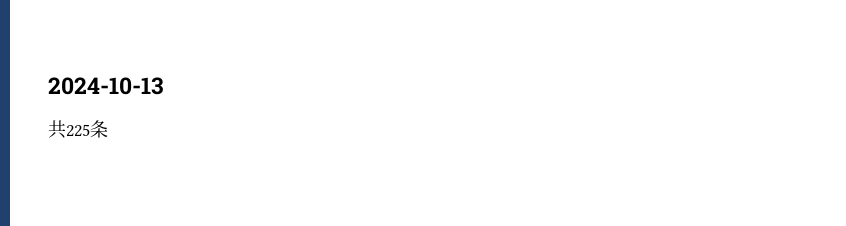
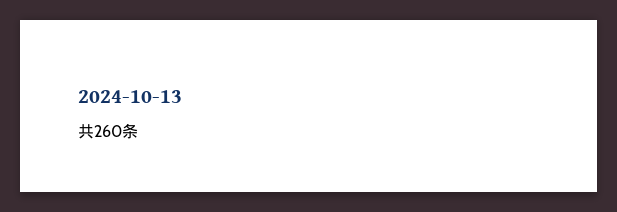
[66,124,90,137] 225 -> [94,125,122,137] 260

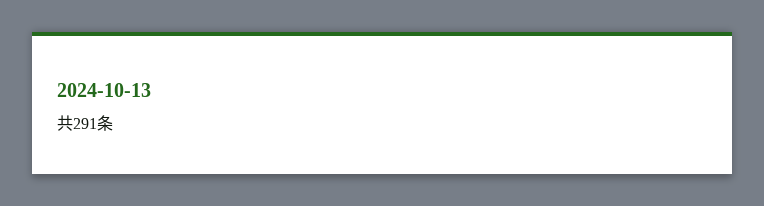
[94,125,122,137] 260 -> [73,118,97,129] 291

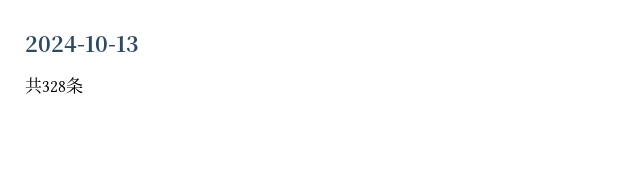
[73,118,97,129] 291 -> [42,81,66,93] 328

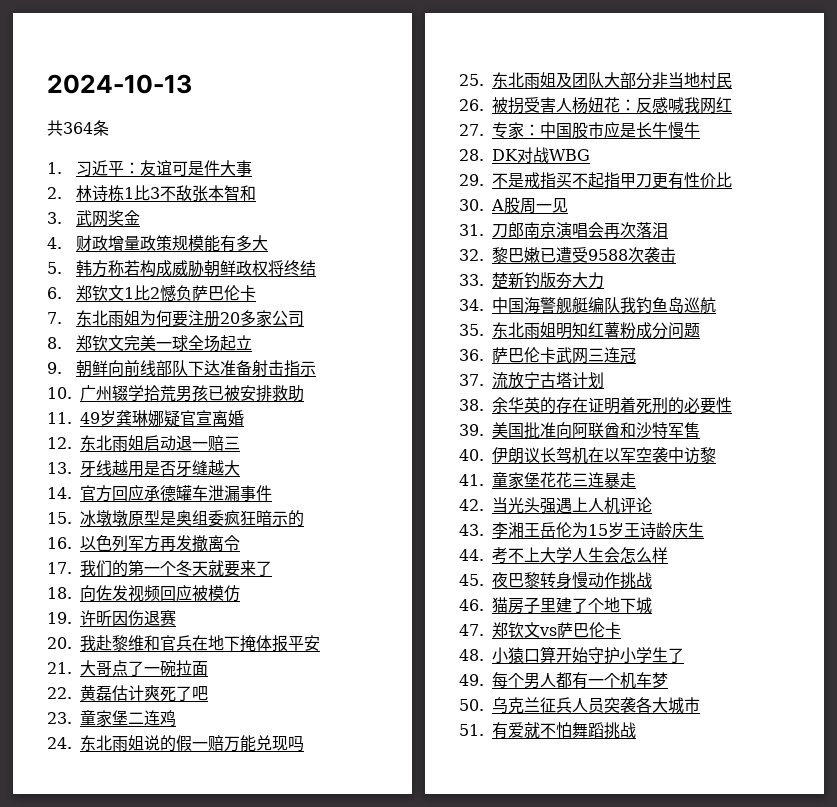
[42,81,66,93] 328 -> [63,122,93,134] 364
(83, 85) none -> [47,160,253,177] [47,185,257,202] [47,210,141,227] [47,235,269,252] [47,260,317,277] [47,285,257,301] [47,310,305,327] [47,335,253,352] [47,360,317,377] [47,385,304,402] [47,410,244,427] [47,435,240,452] [47,460,240,477] [47,484,272,502] [47,510,304,527] [47,535,240,552] [47,560,272,577] [47,584,240,602] [47,609,176,626] [47,635,320,652] [47,660,208,677] [47,685,208,702] [47,710,176,727] [47,735,304,752] [459,72,732,89] [459,97,732,114] [459,121,700,139] [459,147,590,164] [459,172,732,189] [459,197,568,214] [459,222,668,239] [459,247,676,263] [459,272,604,289] [459,297,716,314] [459,322,700,339] [459,347,636,364] [459,372,604,389] [459,397,732,414] [459,422,700,439] [459,447,716,464] [459,472,636,489] [459,497,652,514] [459,522,704,538] [459,547,668,564] [459,571,652,589] [459,597,652,614] [459,622,621,638] [459,646,684,664] [459,672,668,689] [459,697,700,714] [459,722,636,739] // 1.习近平：友谊可是件大事 // 2.林诗栋1比3不敌张本智和 // 3.武网奖金 // 4.财政增量政策规模能有多大 // 5.韩方称若构成威胁朝鲜政权将终结 // 6.郑钦文1比2憾负萨巴伦卡 // 7.东北雨姐为何要注册20多家公司 // 8.郑钦文完美一球全场起立 // 9.朝鲜向前线部队下达准备射击指示 // 10.广州辍学拾荒男孩已被安排救助 // 11. 49岁龚琳娜疑官宣离婚 // 12.东北雨姐启动退一赔三 // 13.牙线越用是否牙缝越大 // 14.官方回应承德罐车泄漏事件 // 15.冰墩墩原型是奥组委疯狂暗示的 // 16.以色列军方再发撤离令 // 17.我们的第一个冬天就要来了 // 18.向佐发视频回应被模仿 // 19.许昕因伤退赛 // 20.我赴黎维和官兵在地下掩体报平安 // 21.大哥点了一碗拉面 // 22.黄磊估计爽死了吧 // 23.童家堡二连鸡 // 24.东北雨姐说的假一赔万能兑现吗 // 25.东北雨姐及团队大部分非当地村民 // 26.被拐受害人杨妞花：反感喊我网红 // 27.专家：中国股市应是长牛慢牛 // 28. DK对战WBG // 29.不是戒指买不起指甲刀更有性价比 // 30. A股周一见 // 31.刀郎南京演唱会再次落泪 // 32.黎巴嫩已遭受9588次袭击 // 33.楚新钓版夯大力 // 34.中国海警舰艇编队我钓鱼岛巡航 // 35.东北雨姐明知红薯粉成分问题 // 36.萨巴伦卡武网三连冠 // 37.流放宁古塔计划 // 38.余华英的存在证明着死刑的必要性 // 39.美国批准向阿联酋和沙特军售 // 40.伊朗议长驾机在以军空袭中访黎 // 41.童家堡花花三连暴走 // 42.当光头强遇上人机评论 // 43.李湘王岳伦为15岁王诗龄庆生 // 44.考不上大学人生会怎么样 // 45.夜巴黎转身慢动作挑战 // 46.猫房子里建了个地下城 // 47.郑钦文vs萨巴伦卡 // 48.小猿口算开始守护小学生了 // 49.每个男人都有一个机车梦 // 50.乌克兰征兵人员突袭各大城市 // 51.有爱就不怕舞蹈挑战

